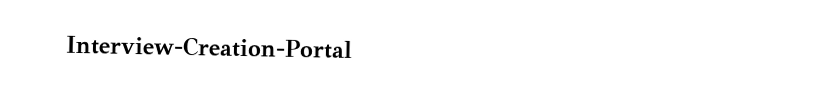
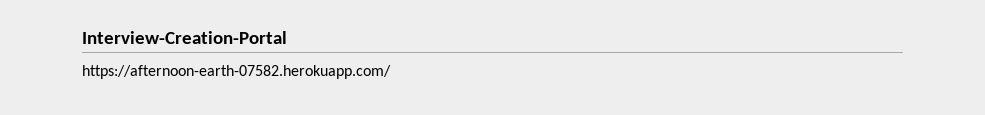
(353, 46) none -> [82,65,391,79] // https://afternoon-earth-07582.herokuapp.com/

